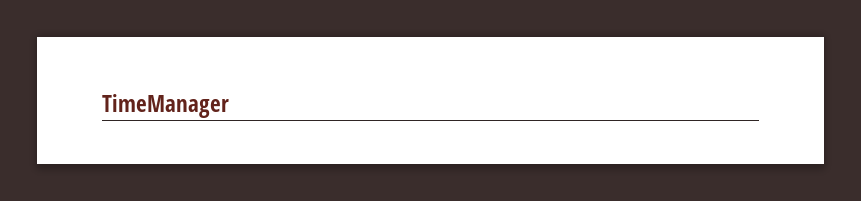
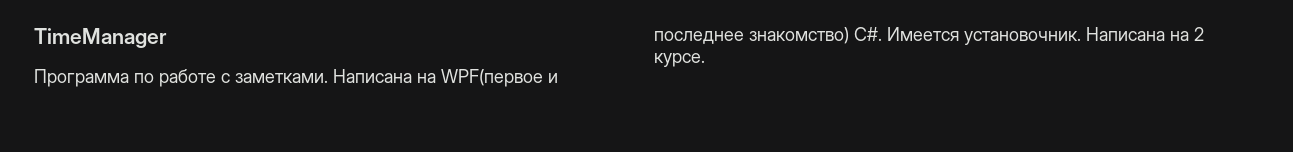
(229, 106) none -> [34,69,558,87] [654,27,1204,45] [654,53,705,67] // Программа по работе с заметками. Написана на WPF(первое и последнее знакомство) C#. Имеется установочник. Написана на 2 курсе.

